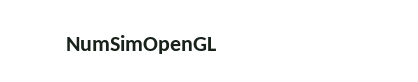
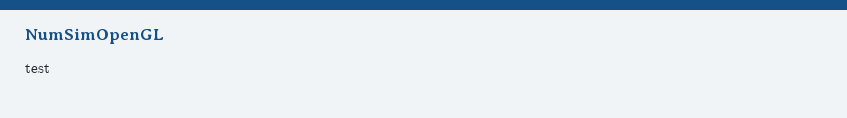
(216, 44) none -> [25,64,50,73] // test

